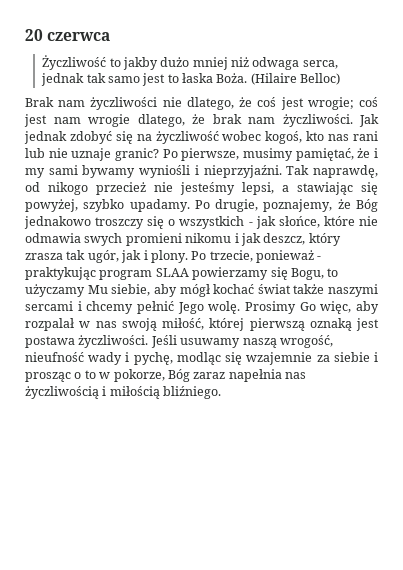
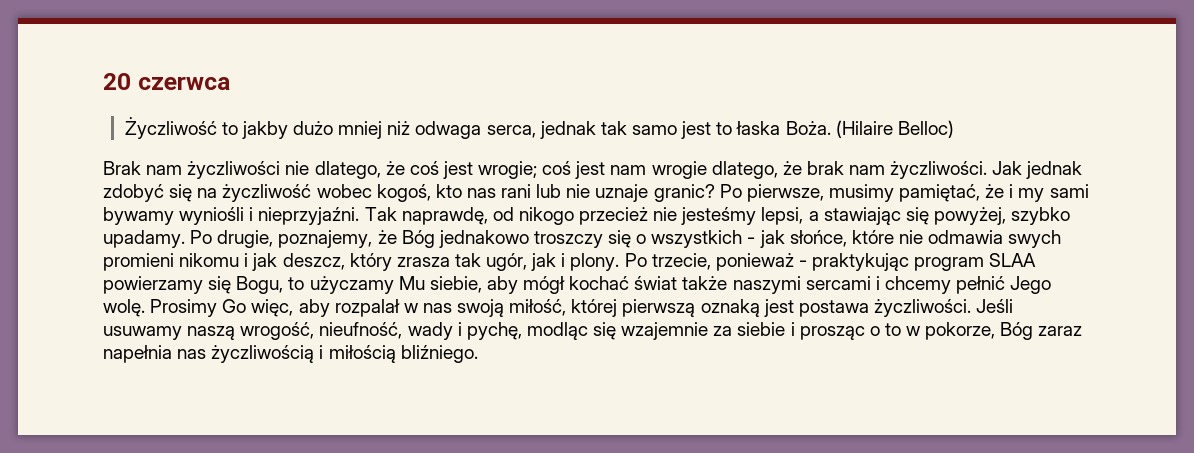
[25,352,84,362] nieufność -> [319,322,403,339] nieufność,

